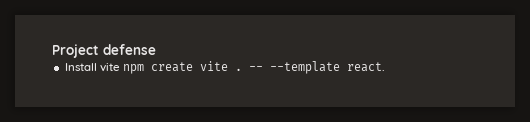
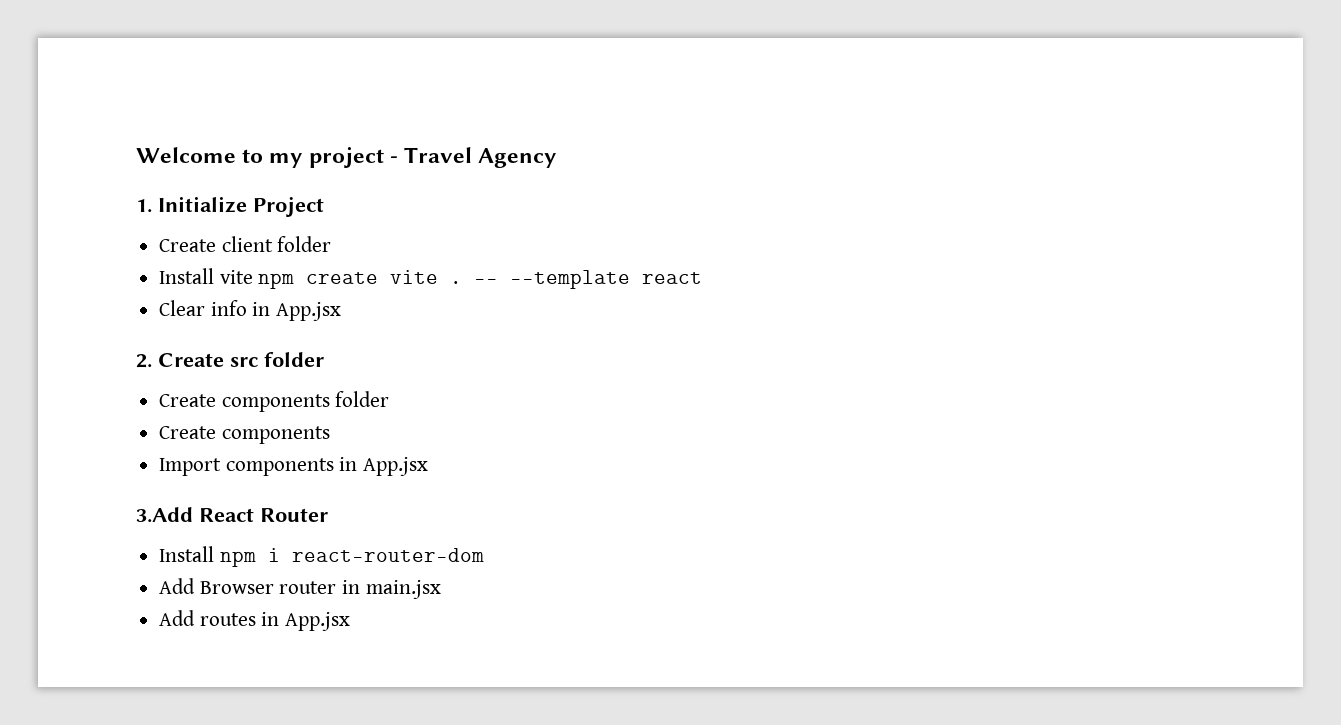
[52,44,156,58] Project defense -> [136,147,557,168] [136,196,324,217] [159,236,332,252] Welcome to my project - Travel Agency // 1. Initialize Project // Create client folder
[346,62,385,72] react. -> [642,272,703,284] [159,300,342,321] [136,352,324,368] [159,391,390,412] [159,426,330,444] [159,457,429,476] [136,507,328,523] [159,546,484,567] [159,578,441,599] [159,610,351,631] react // Clear info in App.jsx // 2. Create src folder // Create components folder // Create components // Import components in App.jsx // 3.Add React Router // Install npm i react-router-dom // Add Browser router in main.jsx // Add routes in App.jsx

